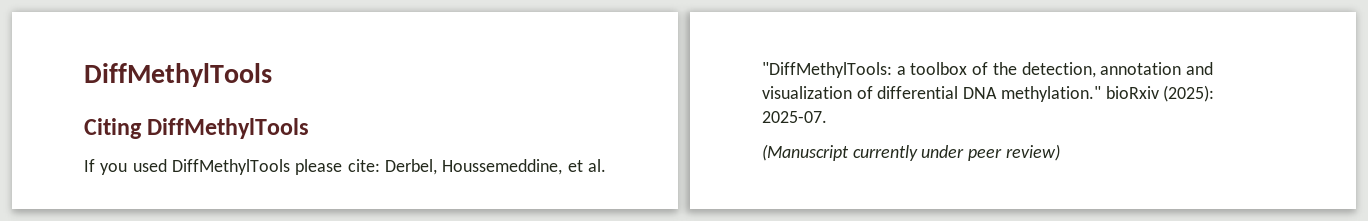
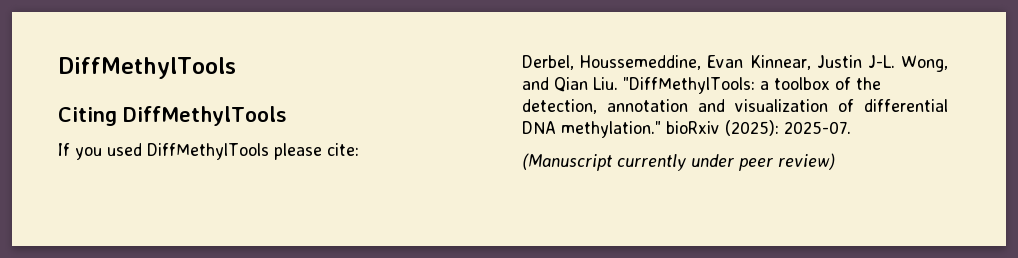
(380, 165) none -> (359, 149) //
[567,159,606,172] et al. -> [707,55,948,72] [522,77,618,92] Evan Kinnear, Justin J-L. Wong, and Qian Liu.

